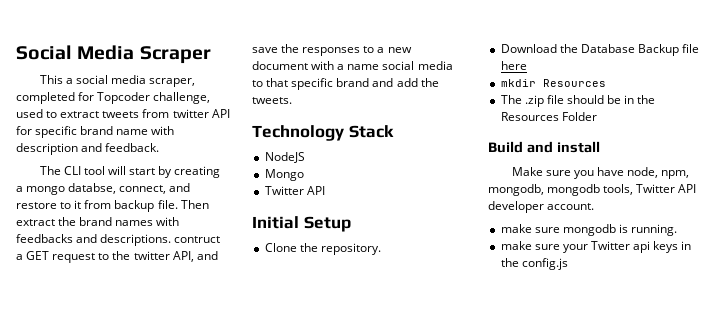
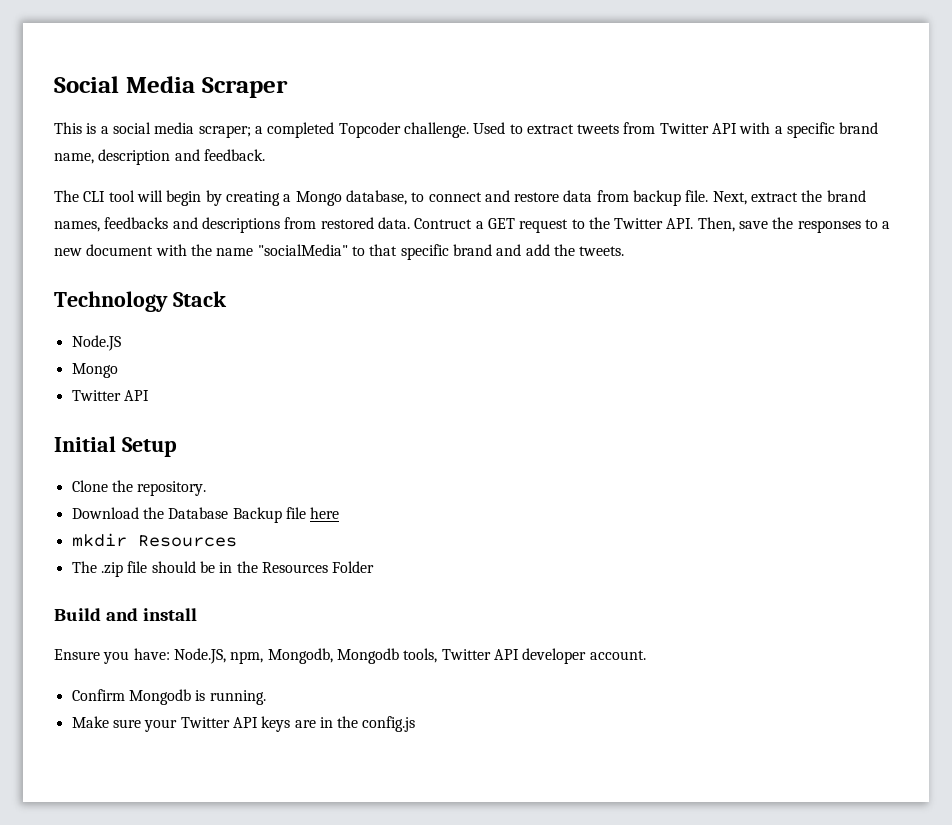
(63, 79) none -> [86,123,97,134] is
[148,78,195,87] [16,92,211,104] [16,109,230,118] [16,126,175,138] scraper, completed for Topcoder challenge, used to extract tweets from twitter API for specific brand name with -> [198,122,879,138] [54,153,94,164] scraper; a completed Topcoder challenge. Used to extract tweets from Twitter API with a specific brand name,
[128,168,155,175] start -> [166,190,202,206] begin
[26,183,191,195] [16,200,82,209] mongo databse, connect, and restore to it -> [295,190,593,206] Mongo database, to connect and restore data
[180,200,209,209] Then -> [712,191,747,205] Next,
[115,217,180,226] [16,234,221,246] names with feedbacks and descriptions. contruct -> [54,217,473,233] names, feedbacks and descriptions from restored data. Contruct
[133,251,218,262] twitter API, and -> [614,217,735,232] Twitter API. Then,
[337,61,453,70] a name social media -> [190,244,348,256] the name "socialMedia"
[264,152,305,163] NodeJS -> [71,335,121,351] Node.JS
[511,167,690,179] [488,184,601,196] Make sure you have node, npm, mongodb, mongodb -> [54,648,399,664] Ensure you have: Node.JS, npm, Mongodb, Mongodb
[500,224,616,236] make sure mongodb -> [71,689,191,705] Confirm Mongodb
[500,241,532,250] make -> [71,716,109,728] Make
[633,241,679,253] api keys -> [232,716,316,732] API keys are

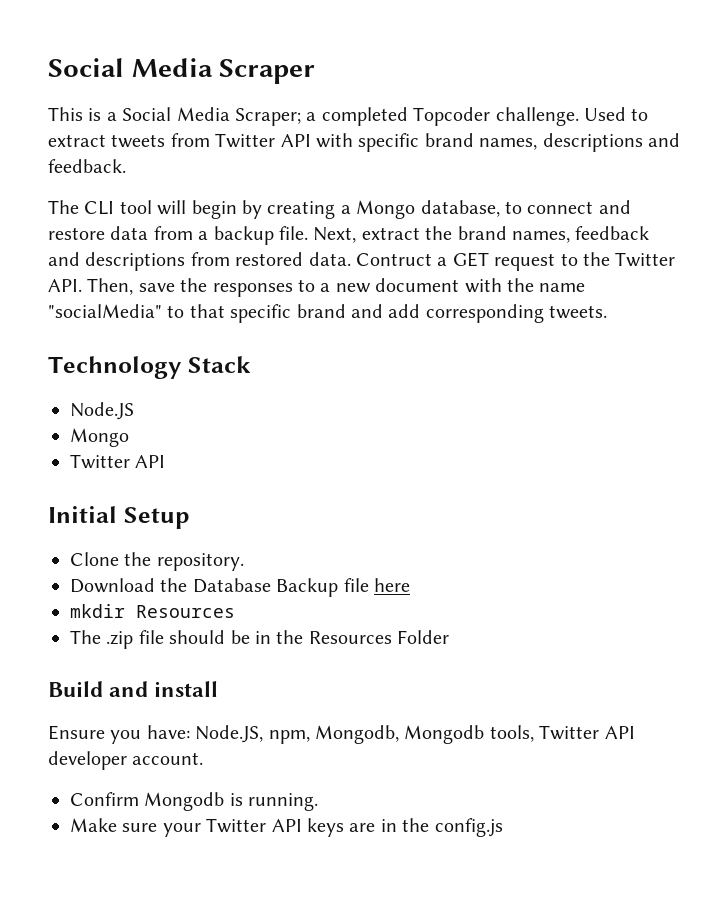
[112,122,251,138] social media scraper; -> [122,107,301,126] Social Media Scraper;
[774,122,879,138] [54,149,171,165] a specific brand name, description -> [358,133,643,152] specific brand names, descriptions
(629, 196) none -> [198,231,209,240] a
[104,217,169,229] feedbacks -> [575,226,650,240] feedback
[553,244,575,256] the -> [425,304,544,323] corresponding

